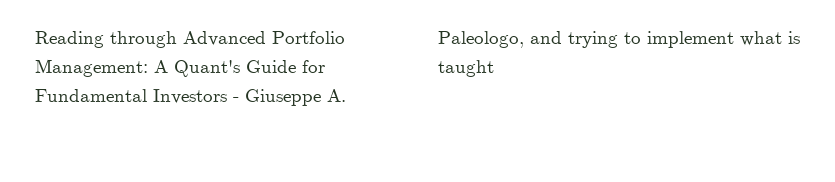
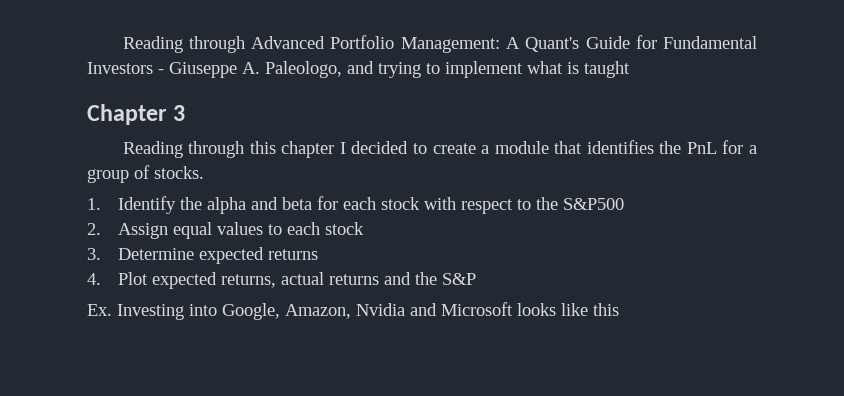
(494, 68) none -> [87,104,186,125] [122,140,757,158] [87,165,204,183] [87,196,625,214] [87,222,365,239] [87,247,319,264] [87,272,477,289] [87,302,619,320] // Chapter 3 // Reading through this chapter I decided to create a module that identifies the PnL for a group of stocks. // 1. Identify the alpha and beta for each stock with respect to the S&P500 // 2. Assign equal values to each stock // 3. Determine expected returns // 4. Plot expected returns, actual returns and the S&P // Ex. Investing into Google, Amazon, Nvidia and Microsoft looks like this

